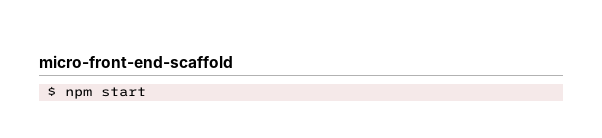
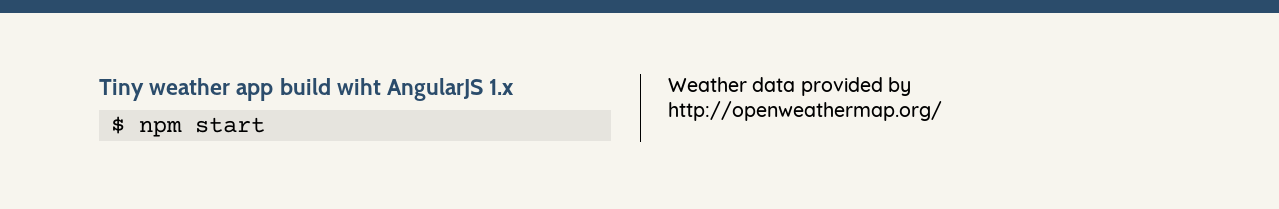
[39,55,233,68] [46,86,146,99] micro-front-end-scaffold // $ npm start -> [99,78,515,101] [110,116,265,137] [668,77,911,96] [668,101,942,121] Tiny weather app build wiht AngularJS 1.x // $ npm start // Weather data provided by http://openweathermap.org/

